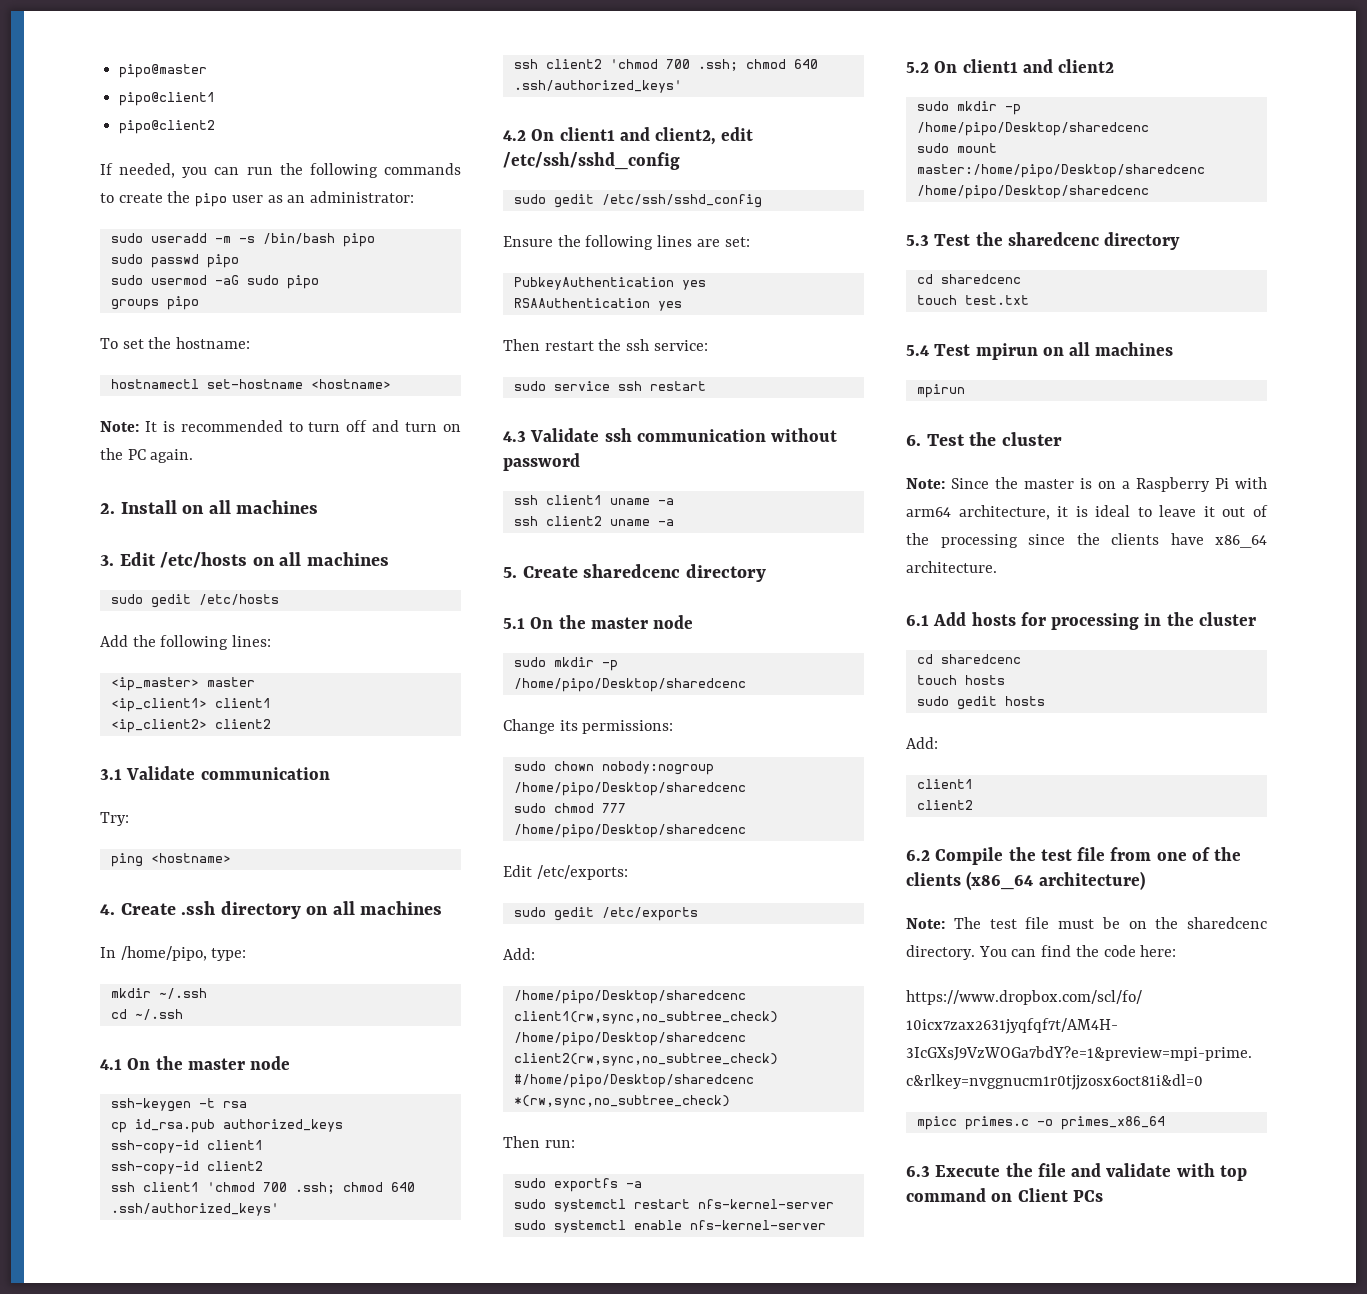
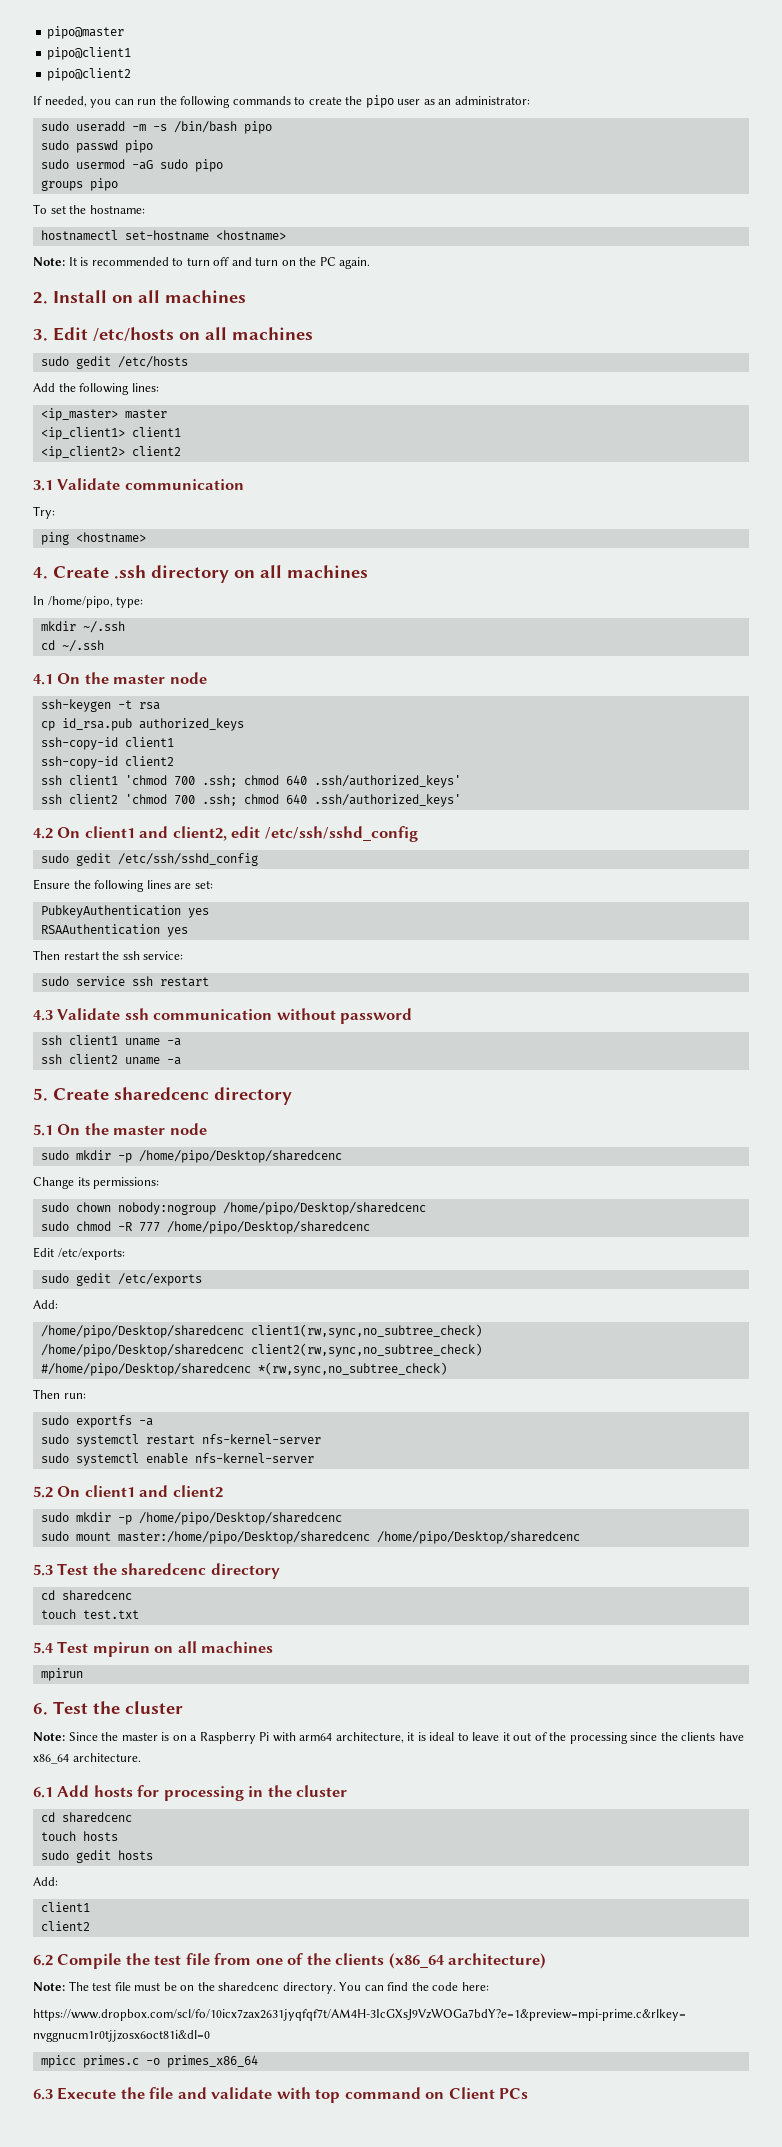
(594, 808) none -> [117,1222,133,1231] -R

